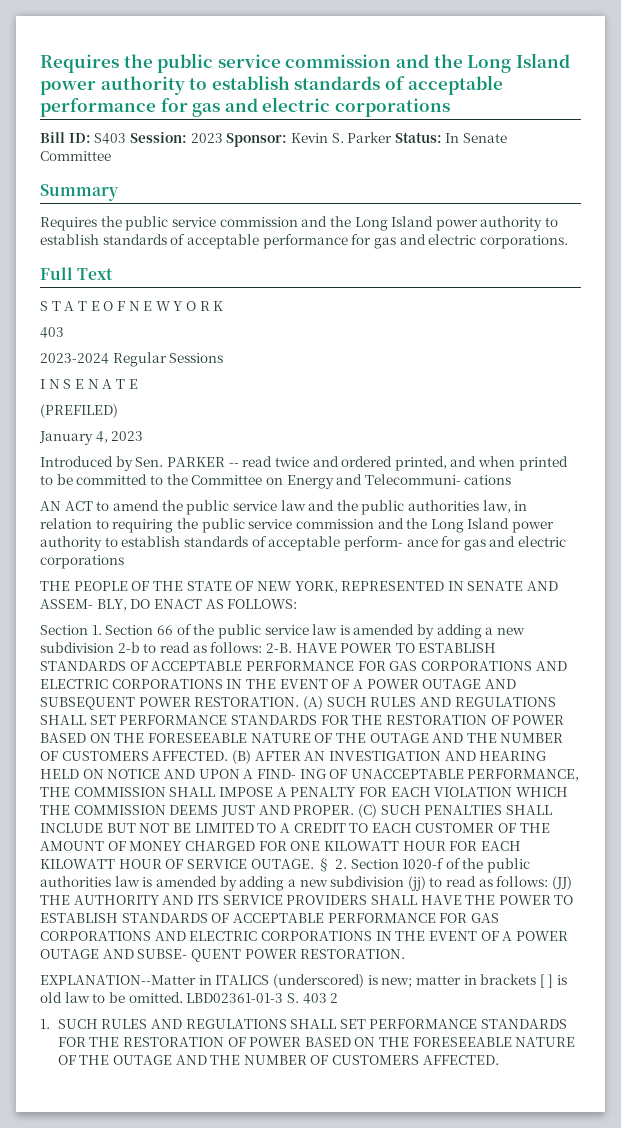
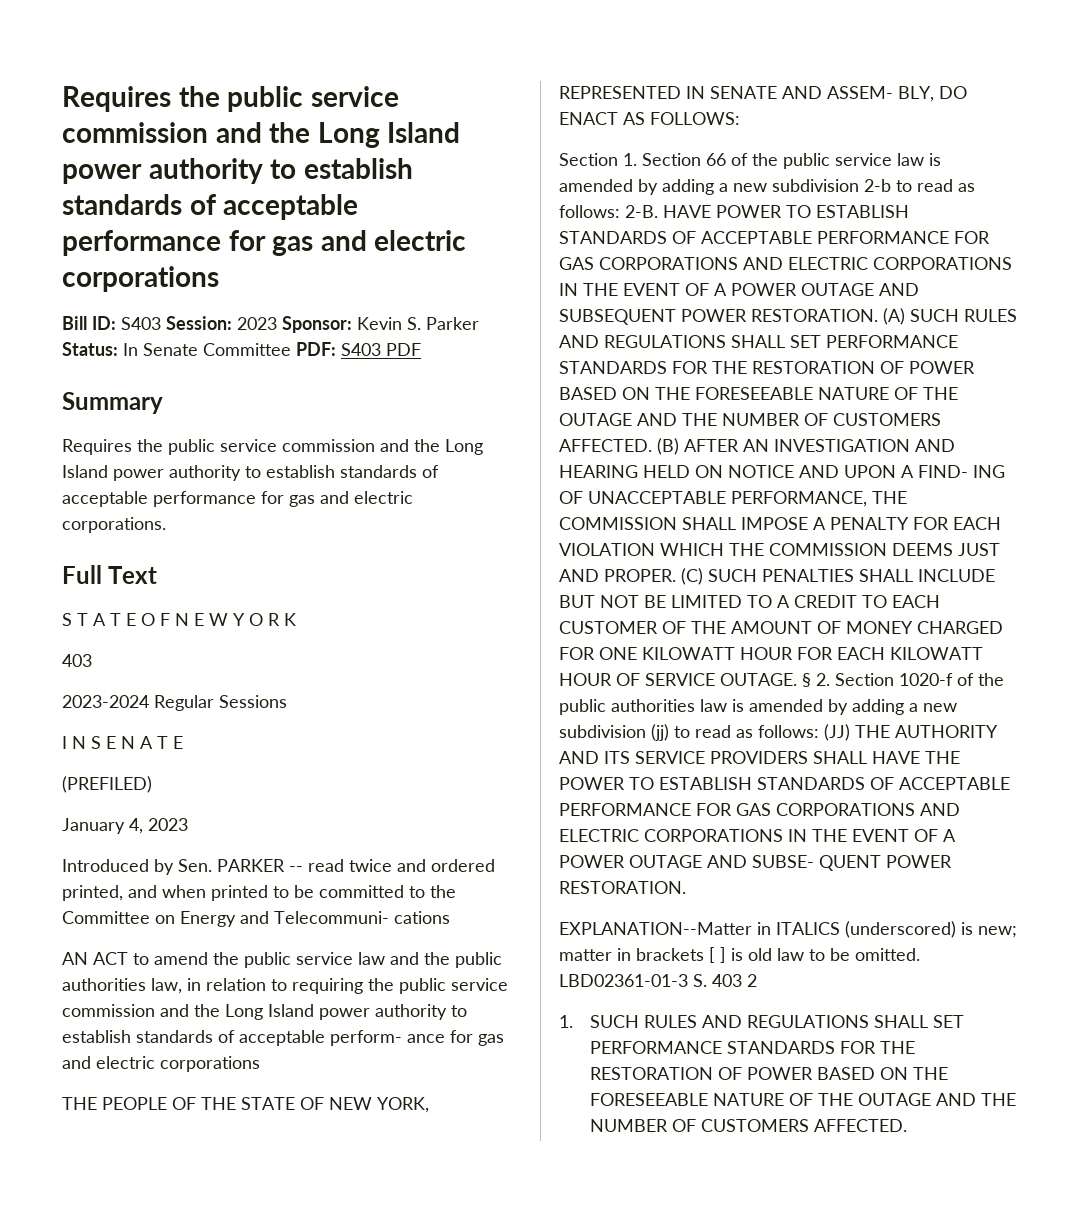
(111, 156) none -> [296,342,421,356] PDF: S403 PDF

